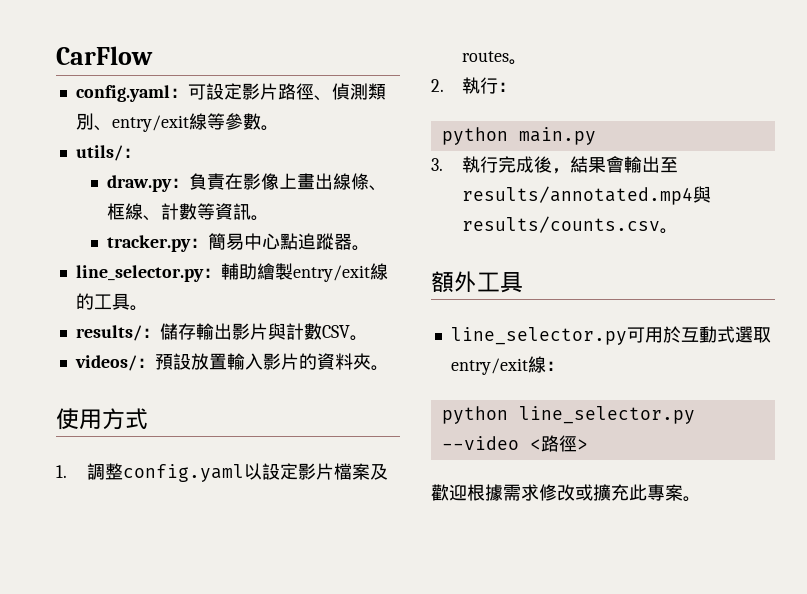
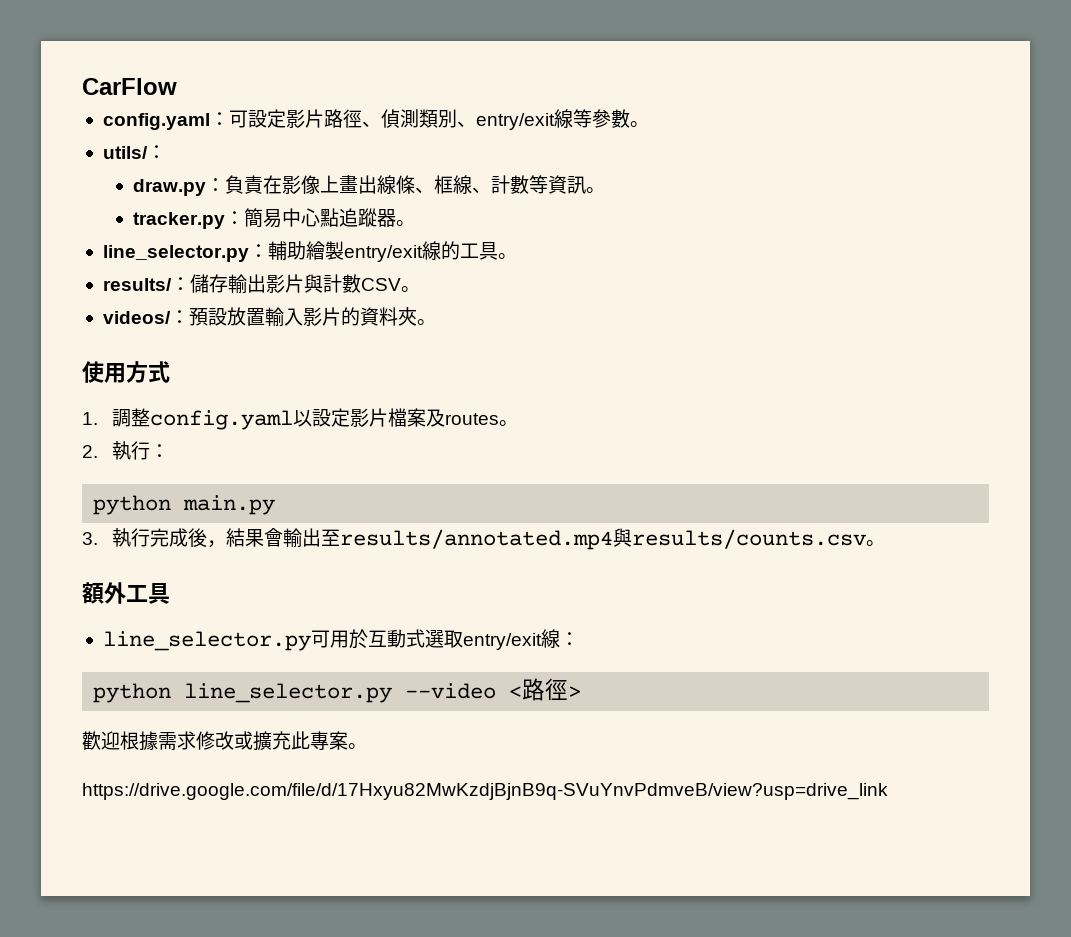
(701, 499) none -> [82,783,888,800] // https://drive.google.com/file/d/17Hxyu82MwKzdjBjnB9q-SVuYnvPdmveB/view?usp=drive_link

